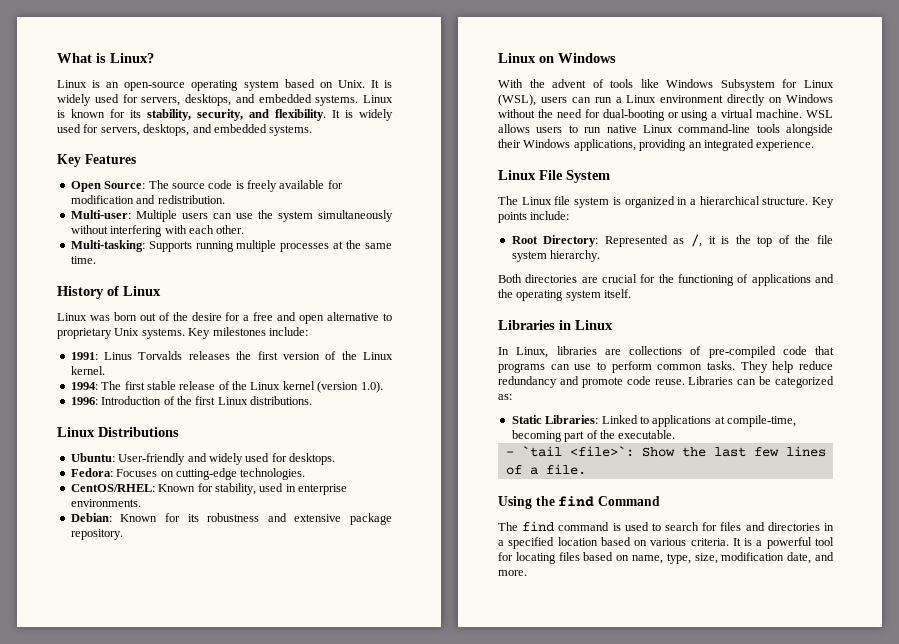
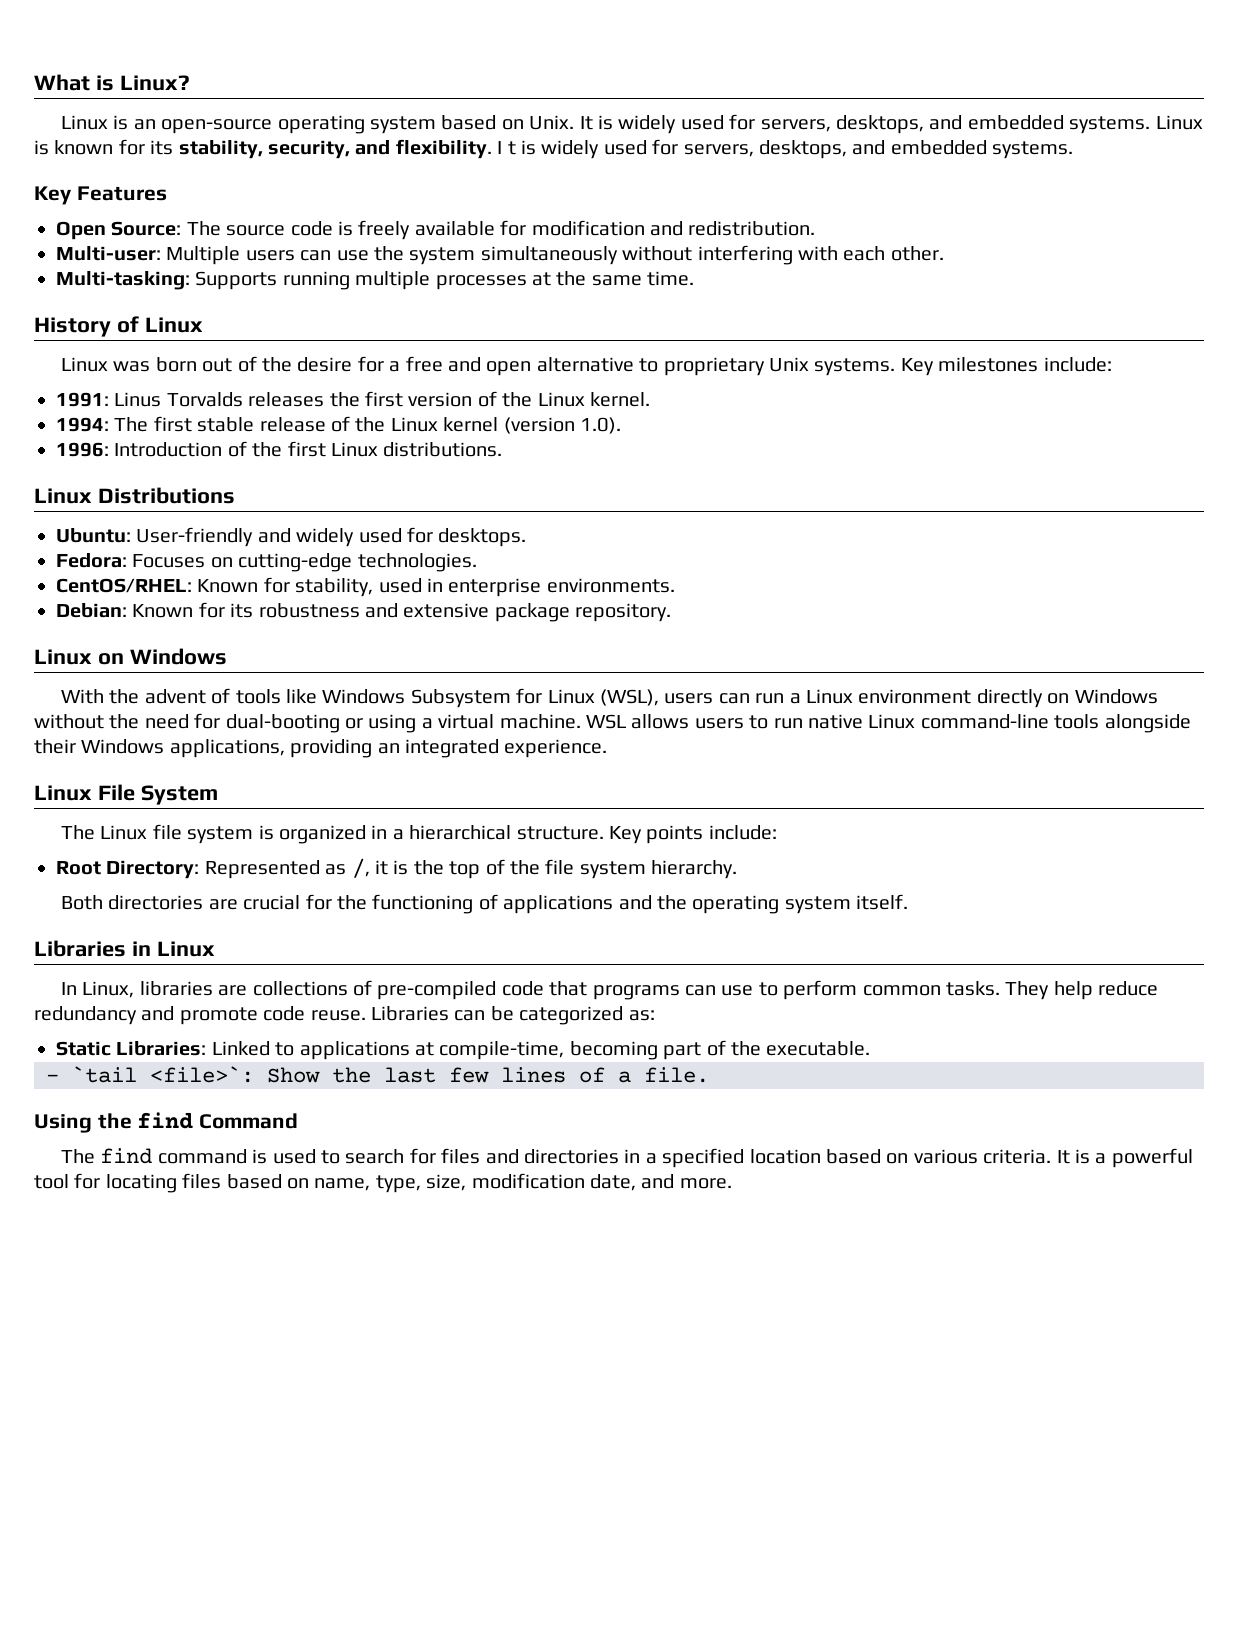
[332,110,340,118] It -> [497,141,516,155] I t

